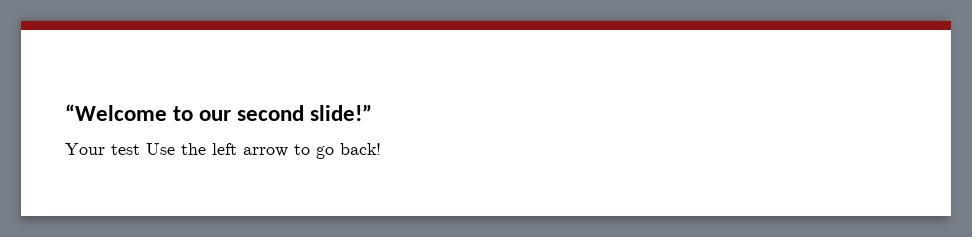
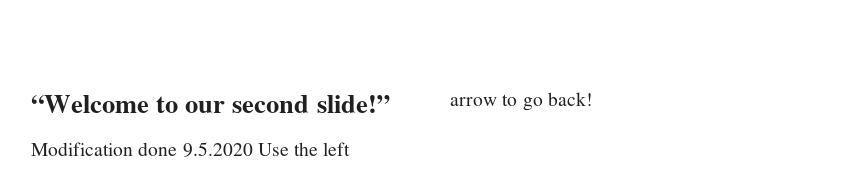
[65,143,140,155] Your test -> [31,142,253,157] Modification done 9.5.2020

